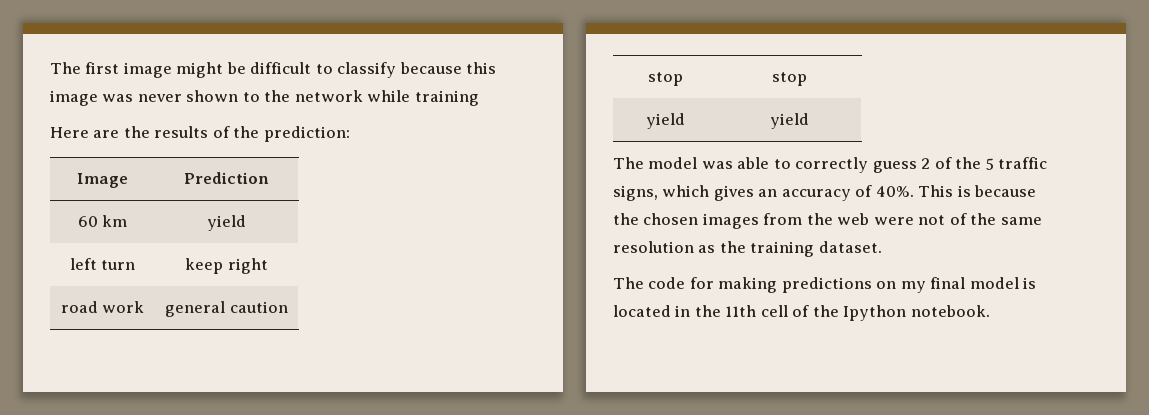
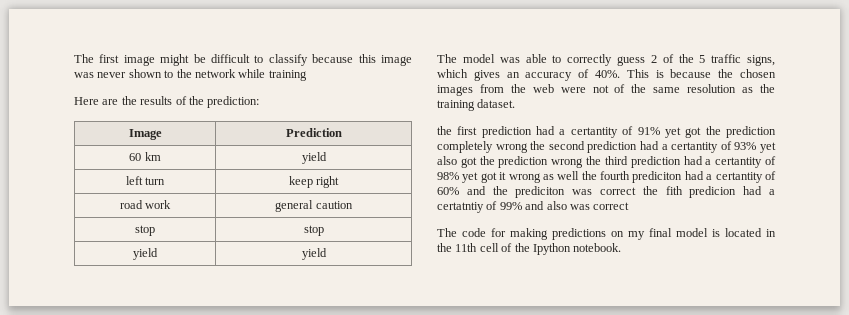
(882, 247) none -> [437,126,776,138] [437,141,776,153] [437,156,776,168] [437,171,776,183] [437,186,775,198] [437,201,630,213] // the first prediction had a certantity of 91% yet got the prediction completely wrong the second prediction had a certantity of 93% yet also got the prediction wrong the third prediction had a certantity of 98% yet got it wrong as well the fourth prediciton had a certantity of 60% and the prediciton was correct the fith predicion had a certatntiy of 99% and also was correct

